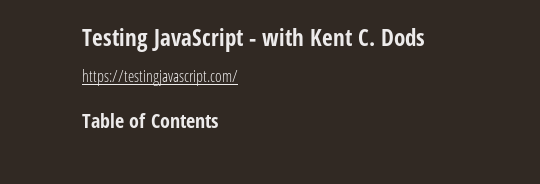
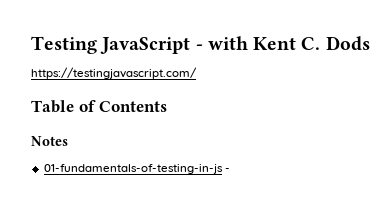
(218, 121) none -> [31,136,68,146] [43,164,230,174] // Notes // 01-fundamentals-of-testing-in-js -

